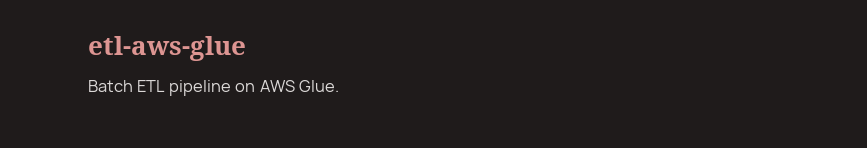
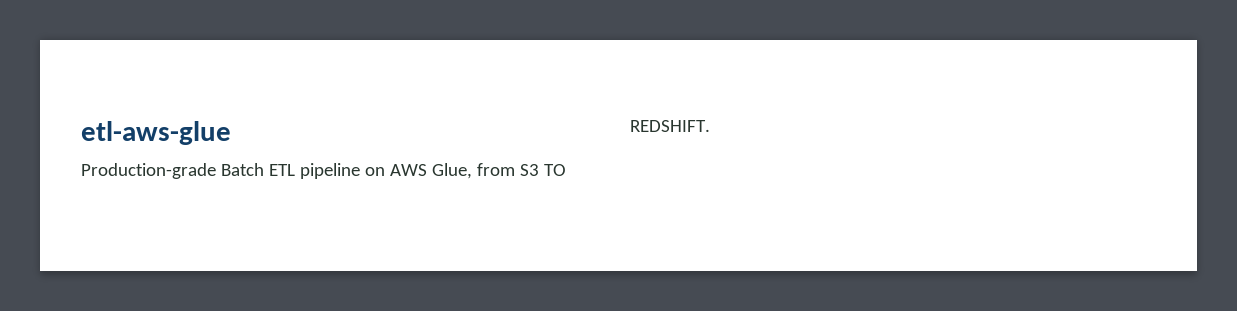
(246, 48) none -> [81,163,216,179] Production-grade
[299,80,340,92] Glue. -> [431,163,566,179] [630,120,710,132] Glue, from S3 TO REDSHIFT.

